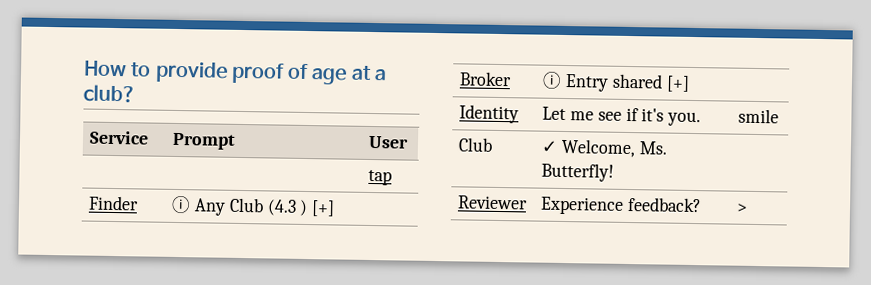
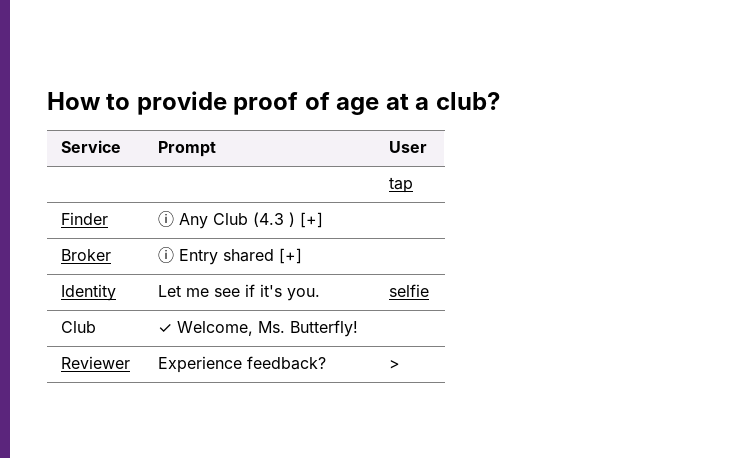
[738,108,780,124] smile -> [388,284,429,297] selfie

